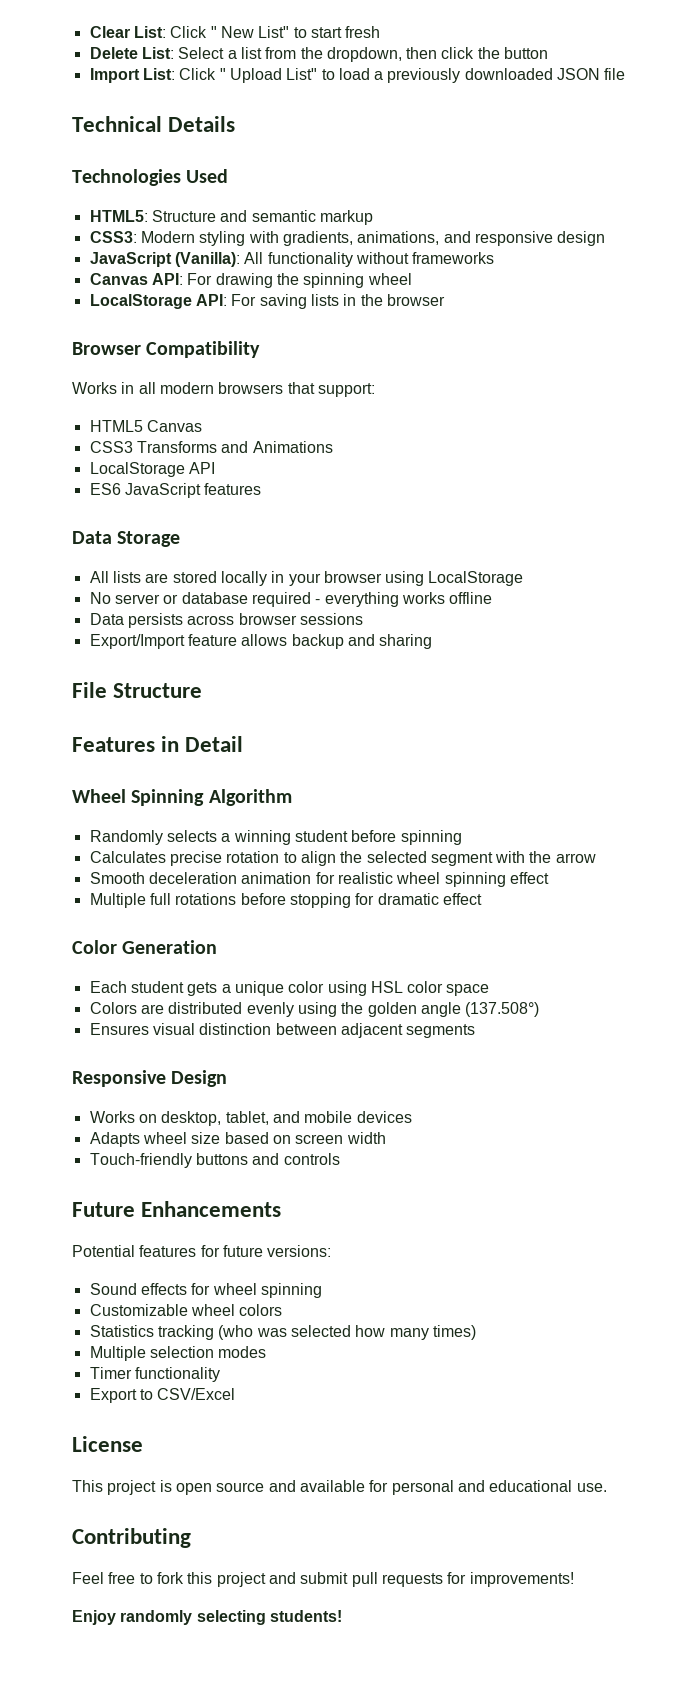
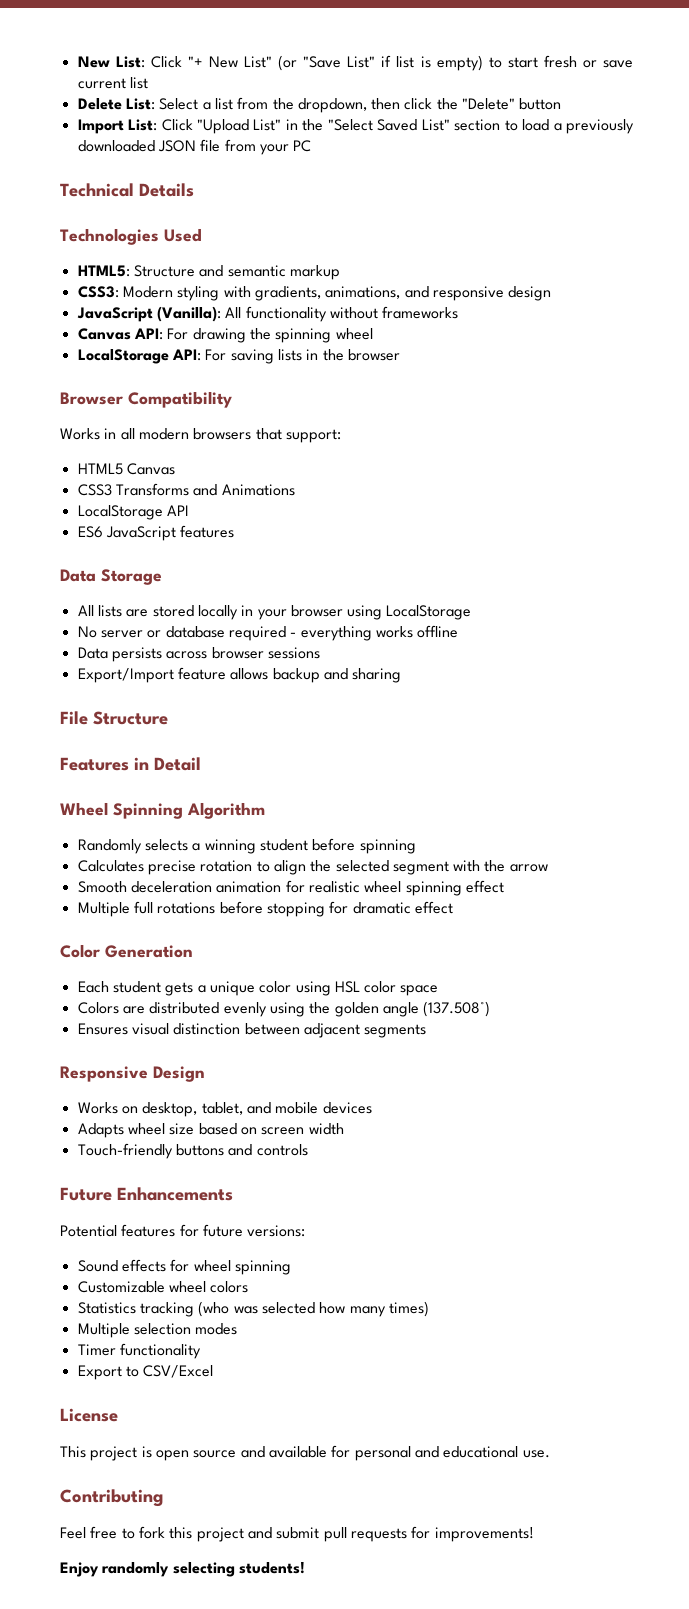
[89,26,217,38] Clear List: Click " -> [77,56,203,68] New List: Click "+
(290, 32) none -> [278,55,483,71] (or "Save List" if list is empty)
(381, 32) none -> [582,60,633,68] [77,77,148,89] or save current list
(500, 53) none -> [462,98,516,110] "Delete"
[219,68,318,83] " Upload List" -> [196,119,501,134] "Upload List" in the "Select Saved List" section
(626, 74) none -> [224,139,312,155] from your PC

